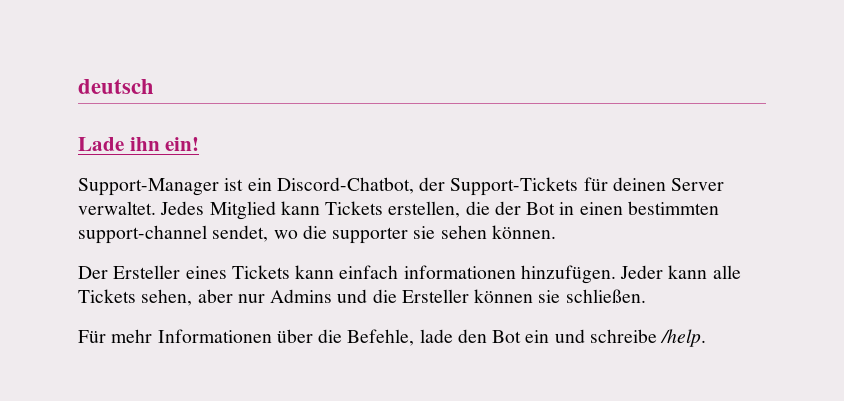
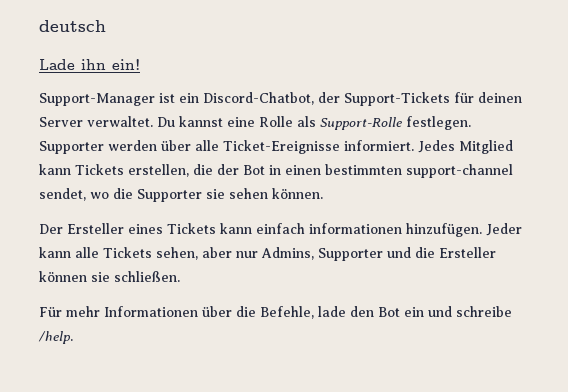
(156, 208) none -> [157,116,471,130] [39,140,414,154] Du kannst eine Rolle als Support-Rolle festlegen. Supporter werden über alle Ticket-Ereignisse informiert.
[332,227,409,244] supporter -> [137,189,202,202] Supporter
[270,289,333,303] Admins -> [261,247,383,261] Admins, Supporter

